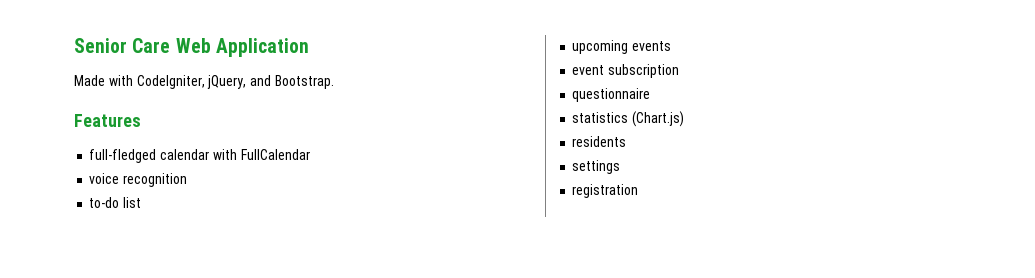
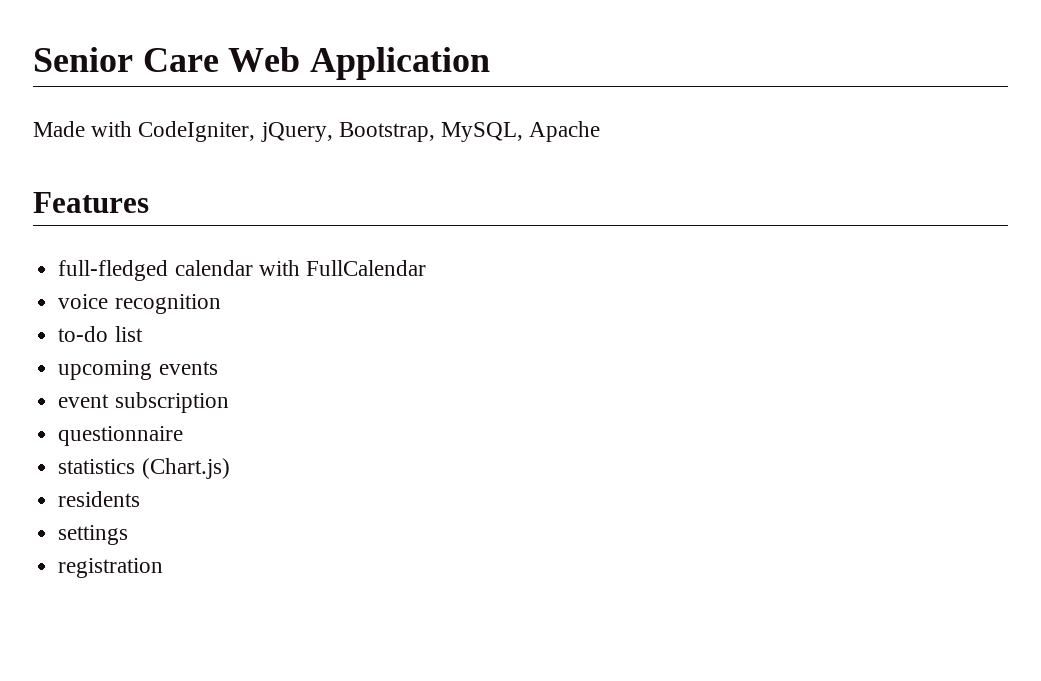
[250,75,334,89] and Bootstrap. -> [338,121,601,142] Bootstrap, MySQL, Apache

